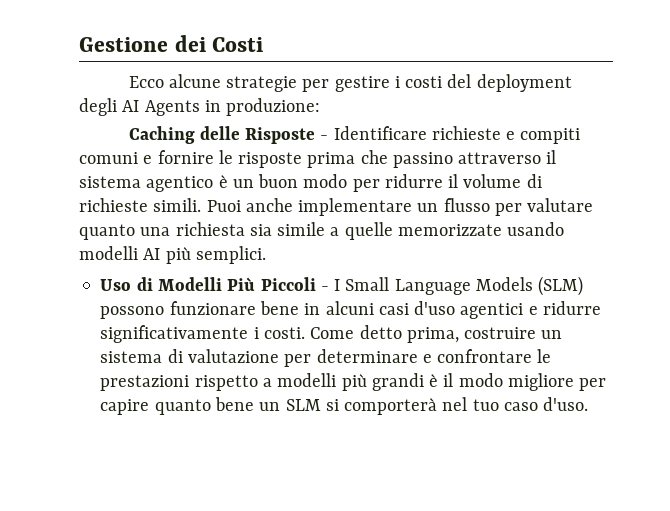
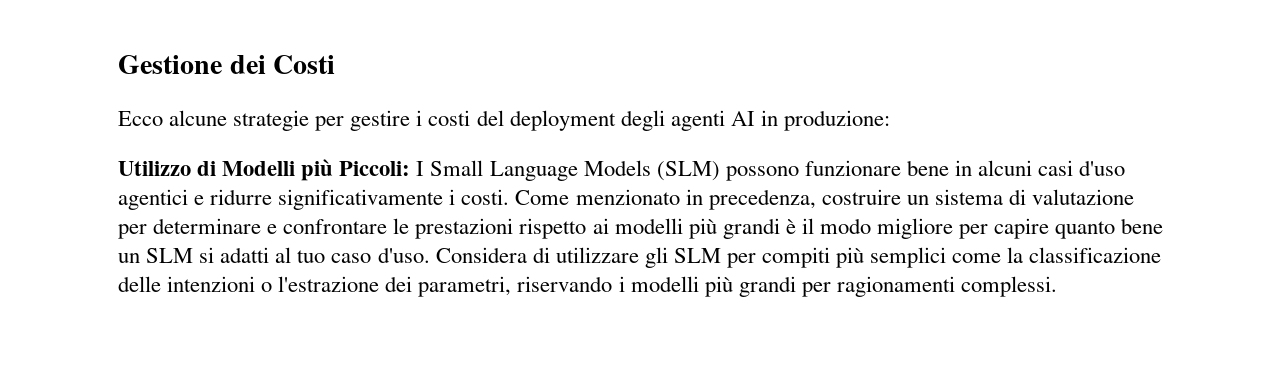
[122,100,200,116] AI Agents -> [670,110,755,131] agenti AI
[128,126,581,144] [79,150,557,168] [79,174,542,192] [79,198,594,216] [79,222,565,240] [79,246,266,264] [100,277,329,291] Caching delle Risposte - Identificare richieste e compiti comuni e fornire le risposte prima che passino attraverso il sistema agentico è un buon modo per ridurre il volume di richieste simili. Puoi anche implementare un flusso per valutare quanto una richiesta sia simile a quelle memorizzate usando modelli AI più semplici. // Uso di Modelli Più Piccoli - -> [118,159,411,181] Utilizzo di Modelli più Piccoli:
[359,325,459,343] detto prima, -> [575,189,816,210] menzionato in precedenza,
[262,378,272,387] a -> [592,218,609,234] ai
[344,397,468,415] comporterà nel -> [220,247,292,263] adatti al
(589, 404) none -> [435,247,1162,268] [118,276,1057,297] Considera di utilizzare gli SLM per compiti più semplici come la classificazione delle intenzioni o l'estrazione dei parametri, riservando i modelli più grandi per ragionamenti complessi.

